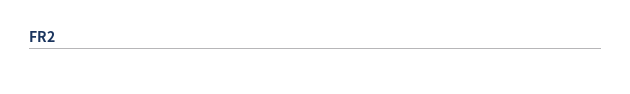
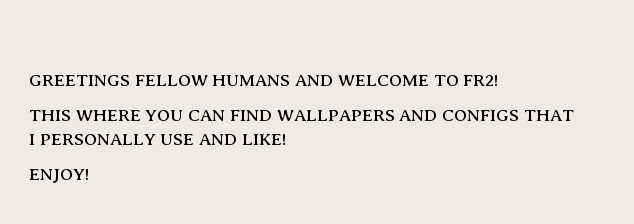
[29,31,55,42] FR2 -> [29,75,499,86] [29,110,574,121] [29,134,286,145] [29,169,89,183] GREETINGS FELLOW HUMANS AND WELCOME TO FR2! // THIS WHERE YOU CAN FIND WALLPAPERS AND CONFIGS THAT I PERSONALLY USE AND LIKE! // ENJOY!

